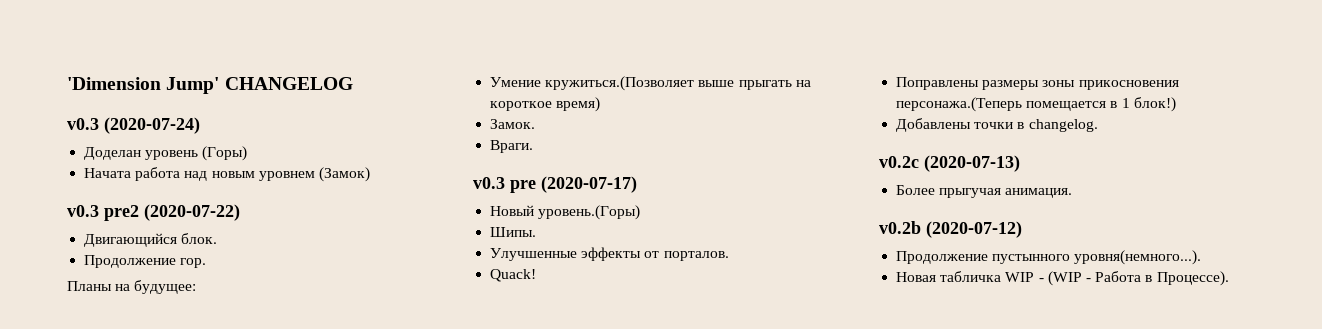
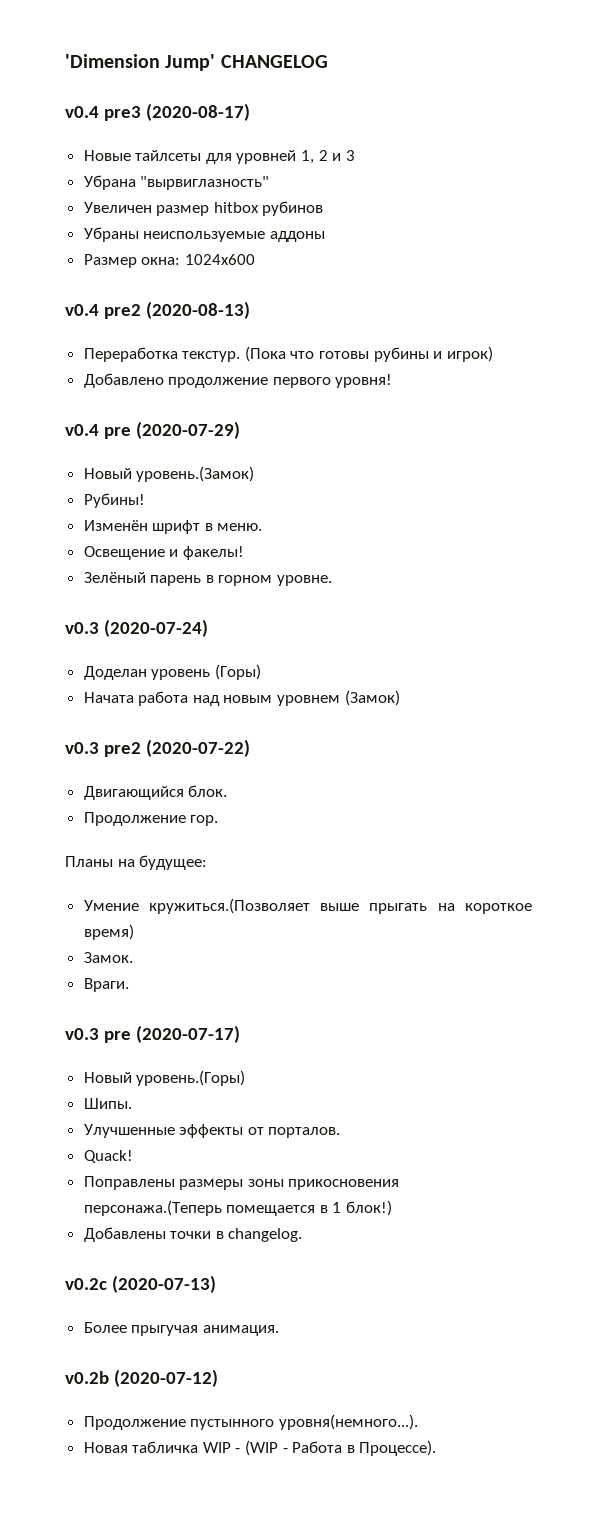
(353, 83) none -> [65,103,250,121] [83,150,355,164] [83,175,270,190] [83,201,324,216] [83,227,325,242] [83,254,255,268] [65,301,250,319] [83,346,493,362] [83,373,393,388] [65,421,240,439] [83,466,255,482] [83,493,145,508] [83,520,263,534] [83,546,244,560] [83,572,333,586] // v0.4 pre3 (2020-08-17) // Новые тайлсеты для уровней 1, 2 и 3 // Убрана "вырвиглазность" // Увеличен размер hitbox рубинов // Убраны неиспользуемые аддоны // Размер окна: 1024x600 // v0.4 pre2 (2020-08-13) // Переработка текстур. (Пока что готовы рубины и игрок) // Добавлено продолжение первого уровня! // v0.4 pre (2020-07-29) // Новый уровень.(Замок) // Рубины! // Изменён шрифт в меню. // Освещение и факелы! // Зелёный парень в горном уровне.

